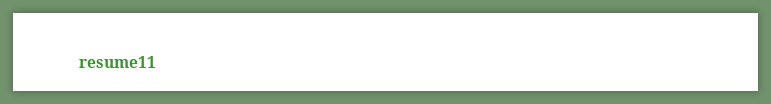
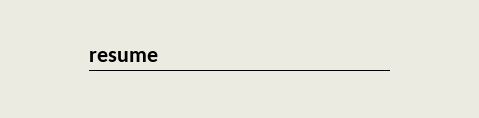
[79,56,156,68] resume11 -> [89,51,158,62] resume

